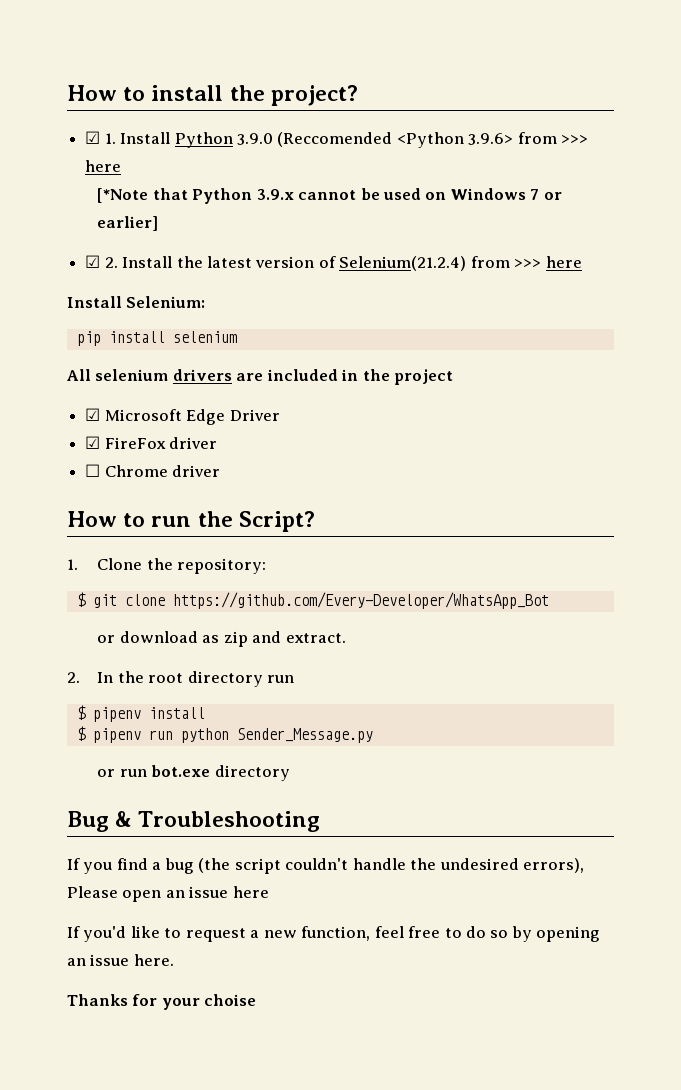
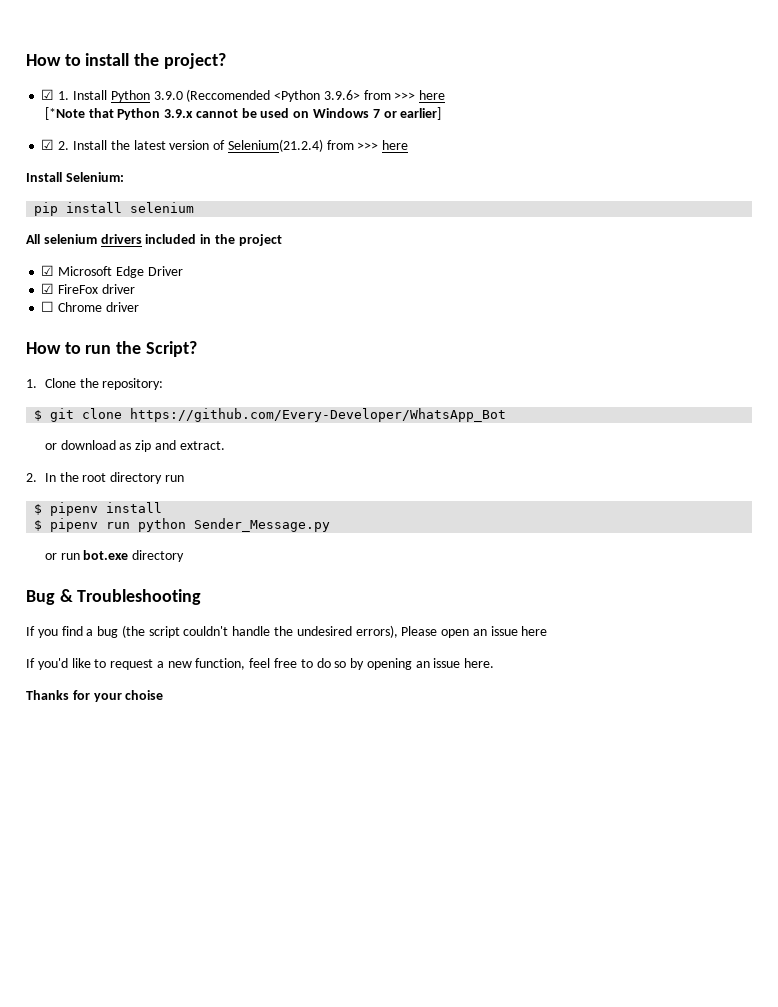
[236,373,264,381] are -> (142, 239) none

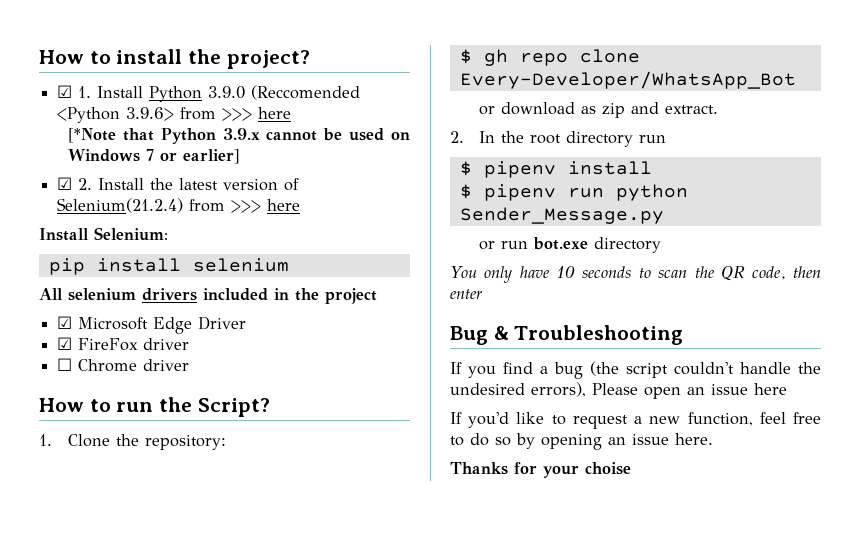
[50,408,507,422] git clone https://github.com/Every-Developer/WhatsApp_Bot -> [483,49,640,66] [459,71,796,89] gh repo clone Every-Developer/WhatsApp_Bot
(185, 556) none -> [450,266,821,283] [450,289,483,299] // You only have 10 seconds to scan the QR code, then enter

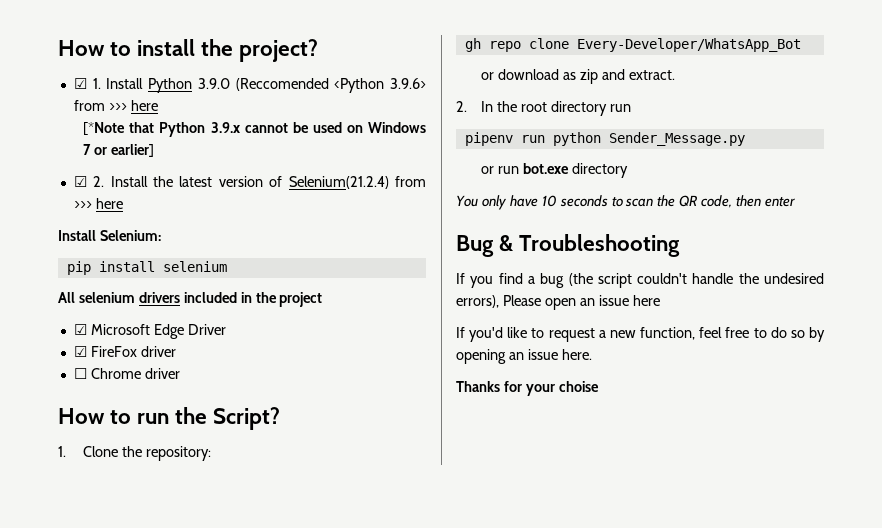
[459,49,472,64] $ -> (212, 453) none
[459,161,652,178] [459,184,472,199] $ pipenv install // $ -> (631, 108) none

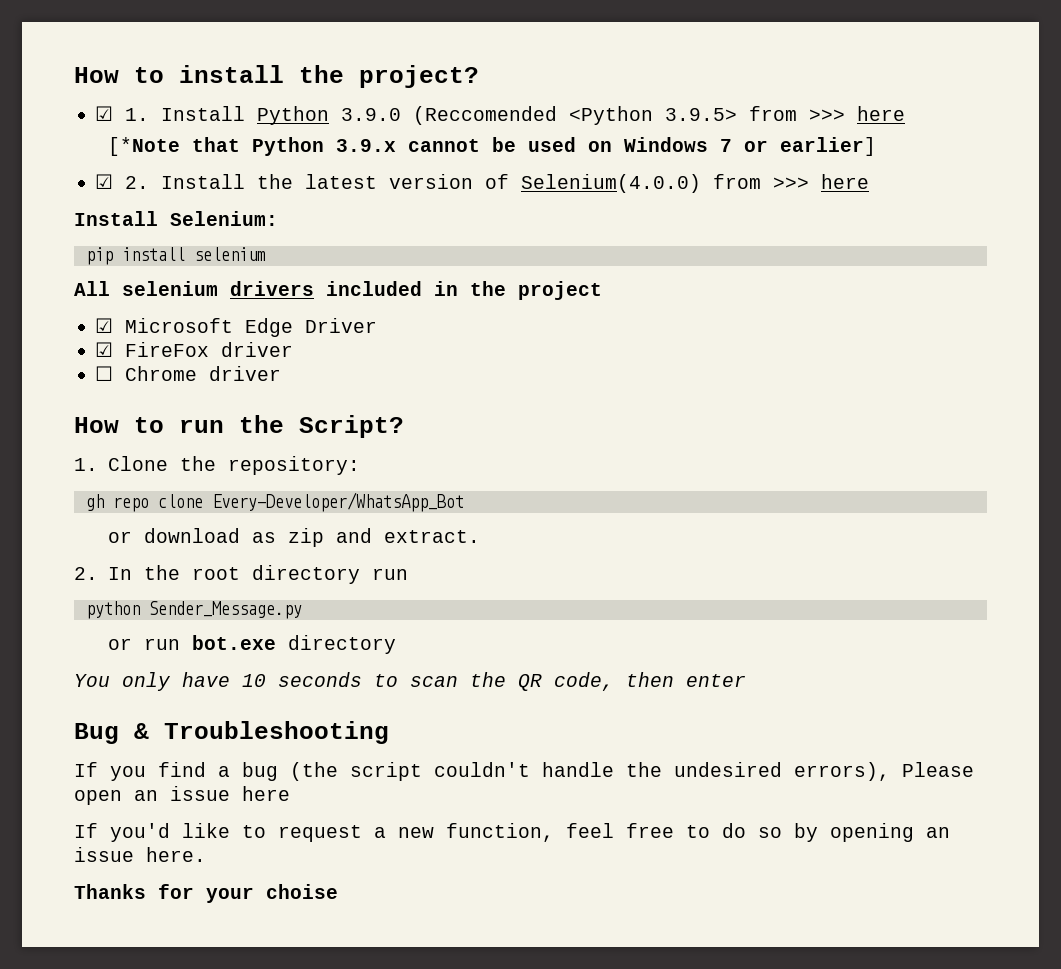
[390,78,427,89] 3.9.6> -> [665,108,738,121] 3.9.5>
[288,176,389,189] Selenium(21.2.4) -> [521,174,702,193] Selenium(4.0.0)
[464,132,545,146] pipenv run -> (409, 574) none

